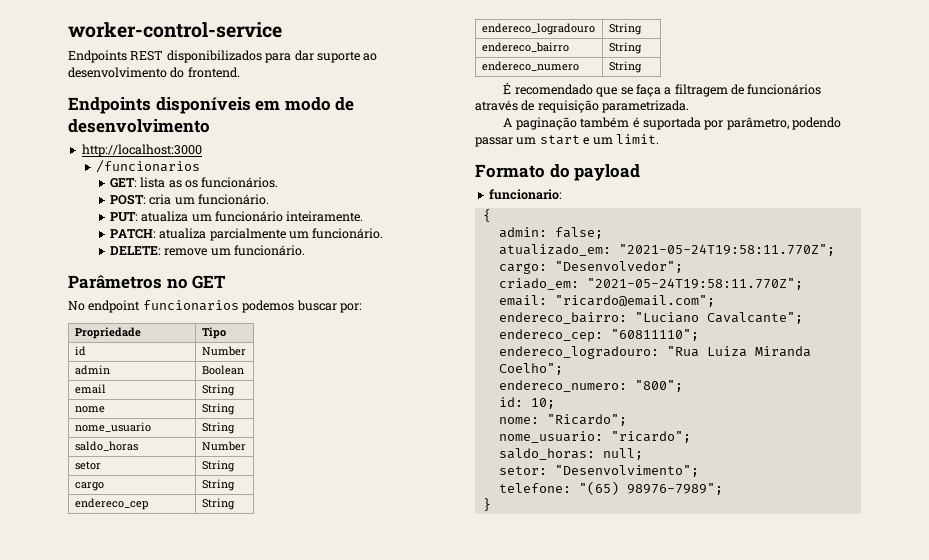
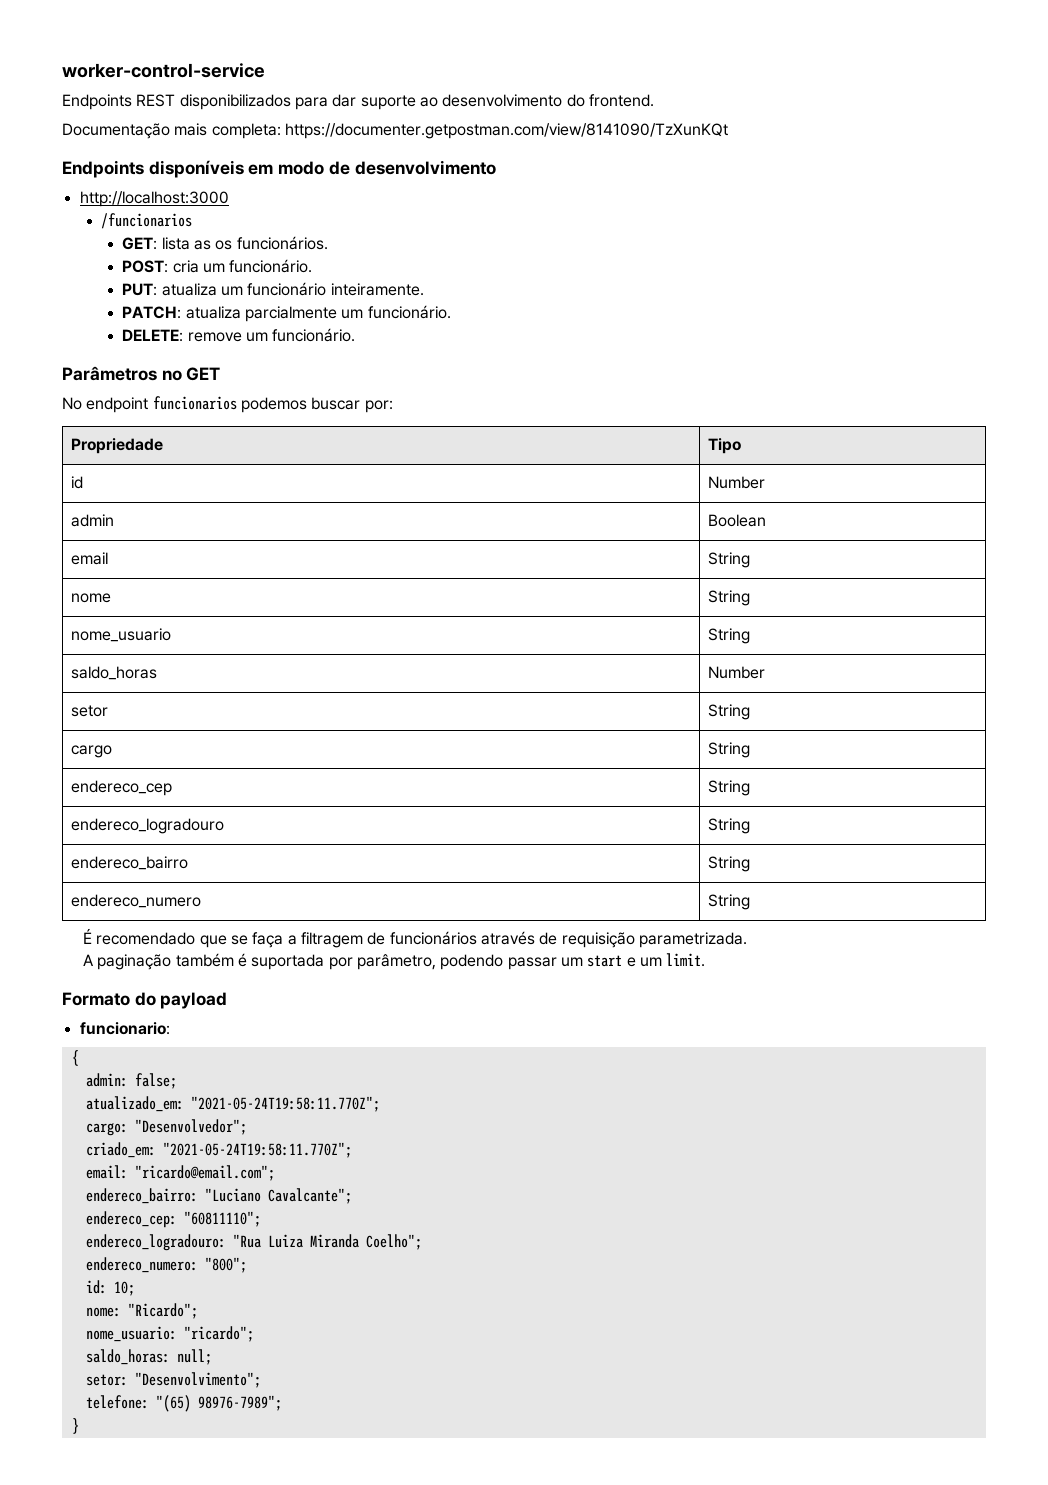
(240, 72) none -> [62,123,728,139] // Documentação mais completa: https://documenter.getpostman.com/view/8141090/TzXunKQt

